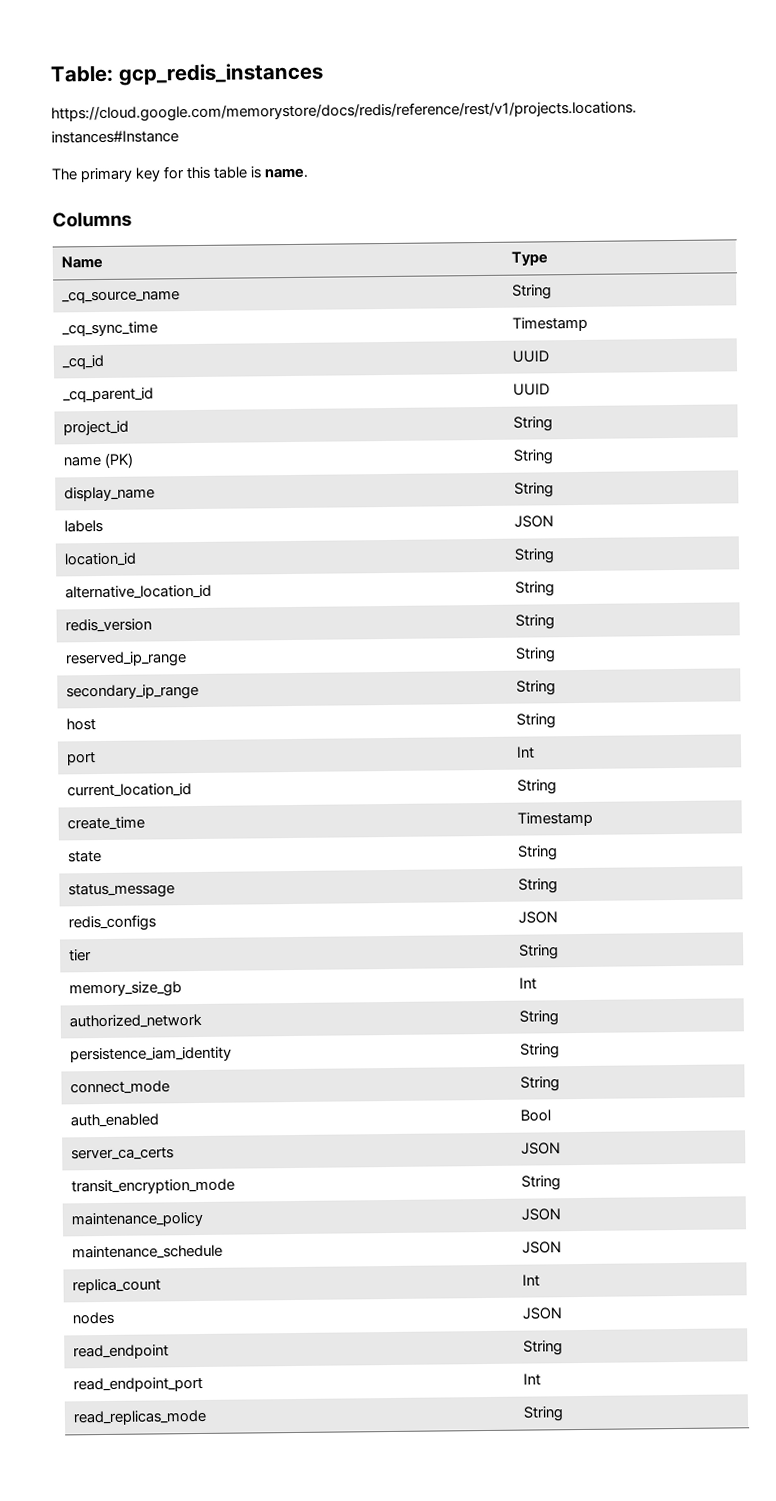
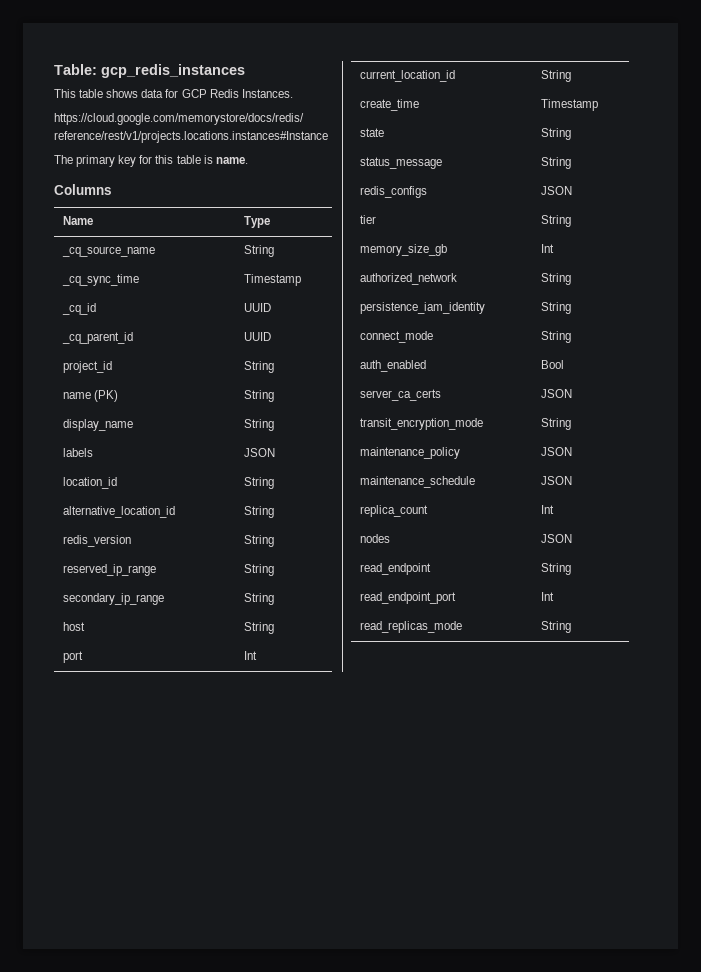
(324, 74) none -> [54,89,293,98] // This table shows data for GCP Redis Instances.

